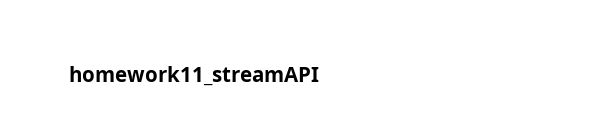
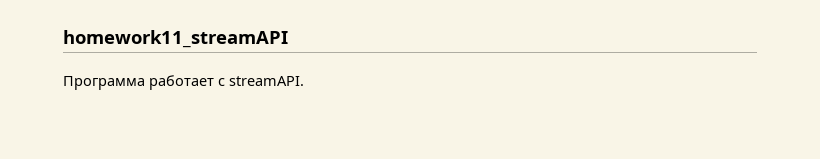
(319, 76) none -> [63,75,304,90] // Программа работает с streamAPI.

